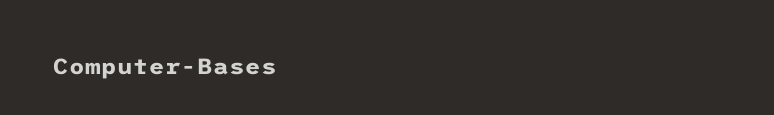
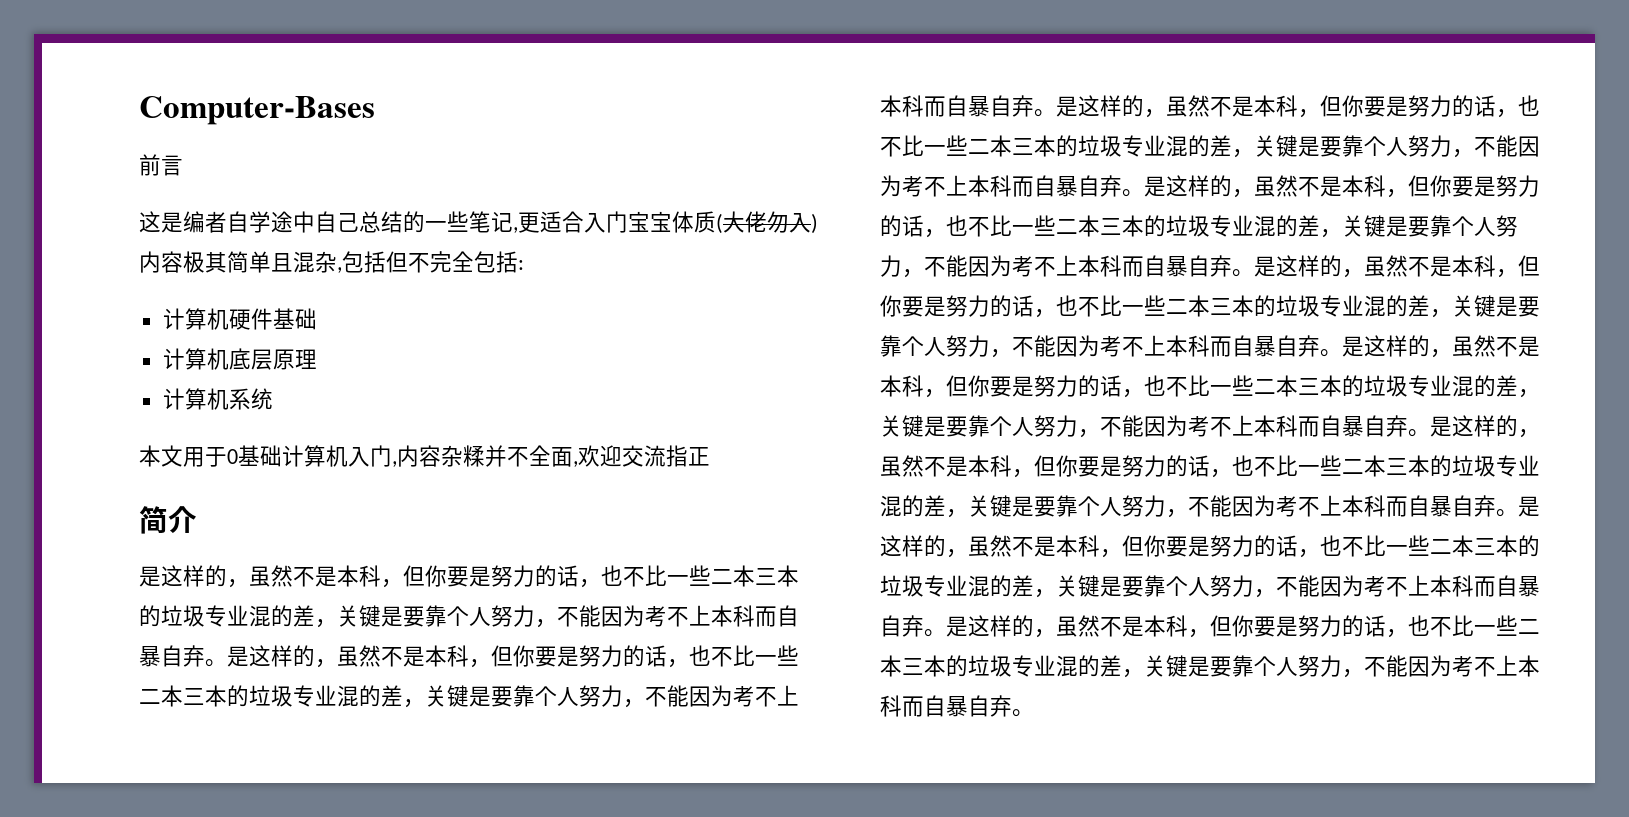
(277, 68) none -> [139,154,183,176] [139,211,818,234] [139,251,524,273] [162,308,317,330] [162,348,317,370] [162,388,273,410] [139,445,710,467] [139,506,197,534] [139,565,799,588] [139,605,799,628] [139,645,799,668] [139,685,799,708] [880,95,1540,118] [880,135,1540,158] [880,175,1540,198] [880,215,1518,238] [880,255,1540,278] [880,295,1540,318] [880,335,1540,358] [880,375,1540,398] [880,415,1540,438] [880,455,1540,478] [880,495,1540,518] [880,535,1540,558] [880,575,1540,598] [880,615,1540,638] [880,655,1540,678] [880,695,1034,717] // 前言 // 这是编者自学途中自己总结的一些笔记,更适合入门宝宝体质(大佬勿入)内容极其简单且混杂,包括但不完全包括: // 计算机硬件基础 // 计算机底层原理 // 计算机系统 // 本文用于0基础计算机入门,内容杂糅并不全面,欢迎交流指正 // 简介 // 是这样的，虽然不是本科，但你要是努力的话，也不比一些二本三本的垃圾专业混的差，关键是要靠个人努力，不能因为考不上本科而自暴自弃。是这样的，虽然不是本科，但你要是努力的话，也不比一些二本三本的垃圾专业混的差，关键是要靠个人努力，不能因为考不上本科而自暴自弃。是这样的，虽然不是本科，但你要是努力的话，也不比一些二本三本的垃圾专业混的差，关键是要靠个人努力，不能因为考不上本科而自暴自弃。是这样的，虽然不是本科，但你要是努力的话，也不比一些二本三本的垃圾专业混的差，关键是要靠个人努力，不能因为考不上本科而自暴自弃。是这样的，虽然不是本科，但你要是努力的话，也不比一些二本三本的垃圾专业混的差，关键是要靠个人努力，不能因为考不上本科而自暴自弃。是这样的，虽然不是本科，但你要是努力的话，也不比一些二本三本的垃圾专业混的差，关键是要靠个人努力，不能因为考不上本科而自暴自弃。是这样的，虽然不是本科，但你要是努力的话，也不比一些二本三本的垃圾专业混的差，关键是要靠个人努力，不能因为考不上本科而自暴自弃。是这样的，虽然不是本科，但你要是努力的话，也不比一些二本三本的垃圾专业混的差，关键是要靠个人努力，不能因为考不上本科而自暴自弃。是这样的，虽然不是本科，但你要是努力的话，也不比一些二本三本的垃圾专业混的差，关键是要靠个人努力，不能因为考不上本科而自暴自弃。

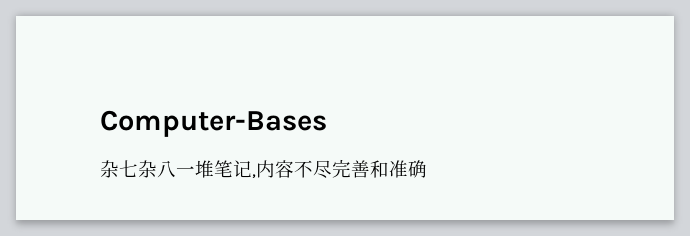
[139,154,183,176] [139,211,818,234] [139,251,524,273] [162,308,317,330] [162,348,317,370] [162,388,273,410] [139,445,710,467] [139,506,197,534] [139,565,799,588] [139,605,799,628] [139,645,799,668] [139,685,799,708] [880,95,1540,118] [880,135,1540,158] [880,175,1540,198] [880,215,1518,238] [880,255,1540,278] [880,295,1540,318] [880,335,1540,358] [880,375,1540,398] [880,415,1540,438] [880,455,1540,478] [880,495,1540,518] [880,535,1540,558] [880,575,1540,598] [880,615,1540,638] [880,655,1540,678] [880,695,1034,717] 前言 // 这是编者自学途中自己总结的一些笔记,更适合入门宝宝体质(大佬勿入)内容极其简单且混杂,包括但不完全包括: // 计算机硬件基础 // 计算机底层原理 // 计算机系统 // 本文用于0基础计算机入门,内容杂糅并不全面,欢迎交流指正 // 简介 // 是这样的，虽然不是本科，但你要是努力的话，也不比一些二本三本的垃圾专业混的差，关键是要靠个人努力，不能因为考不上本科而自暴自弃。是这样的，虽然不是本科，但你要是努力的话，也不比一些二本三本的垃圾专业混的差，关键是要靠个人努力，不能因为考不上本科而自暴自弃。是这样的，虽然不是本科，但你要是努力的话，也不比一些二本三本的垃圾专业混的差，关键是要靠个人努力，不能因为考不上本科而自暴自弃。是这样的，虽然不是本科，但你要是努力的话，也不比一些二本三本的垃圾专业混的差，关键是要靠个人努力，不能因为考不上本科而自暴自弃。是这样的，虽然不是本科，但你要是努力的话，也不比一些二本三本的垃圾专业混的差，关键是要靠个人努力，不能因为考不上本科而自暴自弃。是这样的，虽然不是本科，但你要是努力的话，也不比一些二本三本的垃圾专业混的差，关键是要靠个人努力，不能因为考不上本科而自暴自弃。是这样的，虽然不是本科，但你要是努力的话，也不比一些二本三本的垃圾专业混的差，关键是要靠个人努力，不能因为考不上本科而自暴自弃。是这样的，虽然不是本科，但你要是努力的话，也不比一些二本三本的垃圾专业混的差，关键是要靠个人努力，不能因为考不上本科而自暴自弃。是这样的，虽然不是本科，但你要是努力的话，也不比一些二本三本的垃圾专业混的差，关键是要靠个人努力，不能因为考不上本科而自暴自弃。 -> [100,159,427,179] 杂七杂八一堆笔记,内容不尽完善和准确

